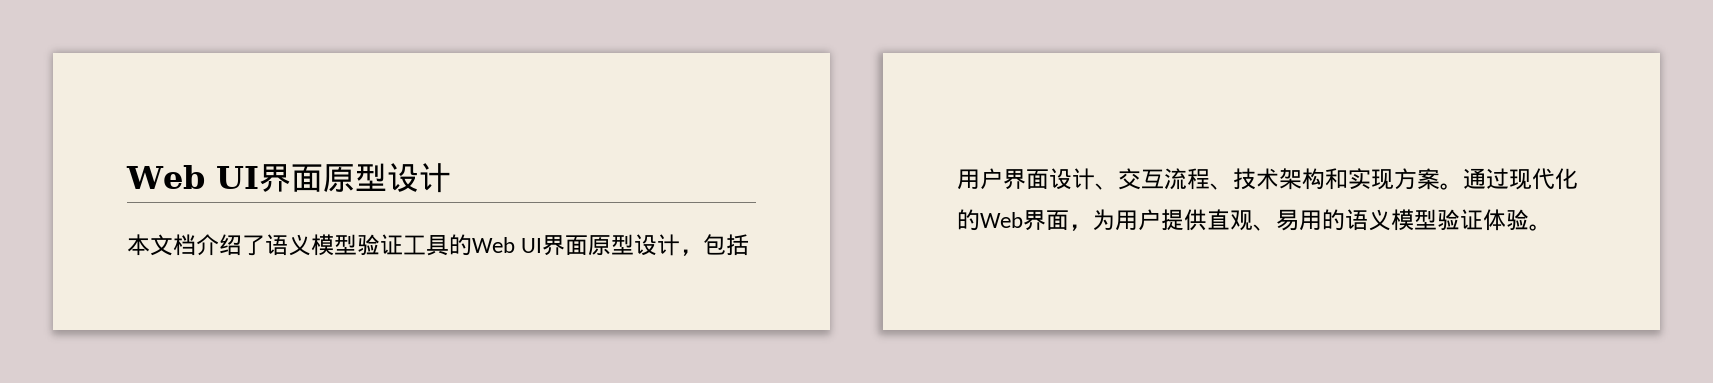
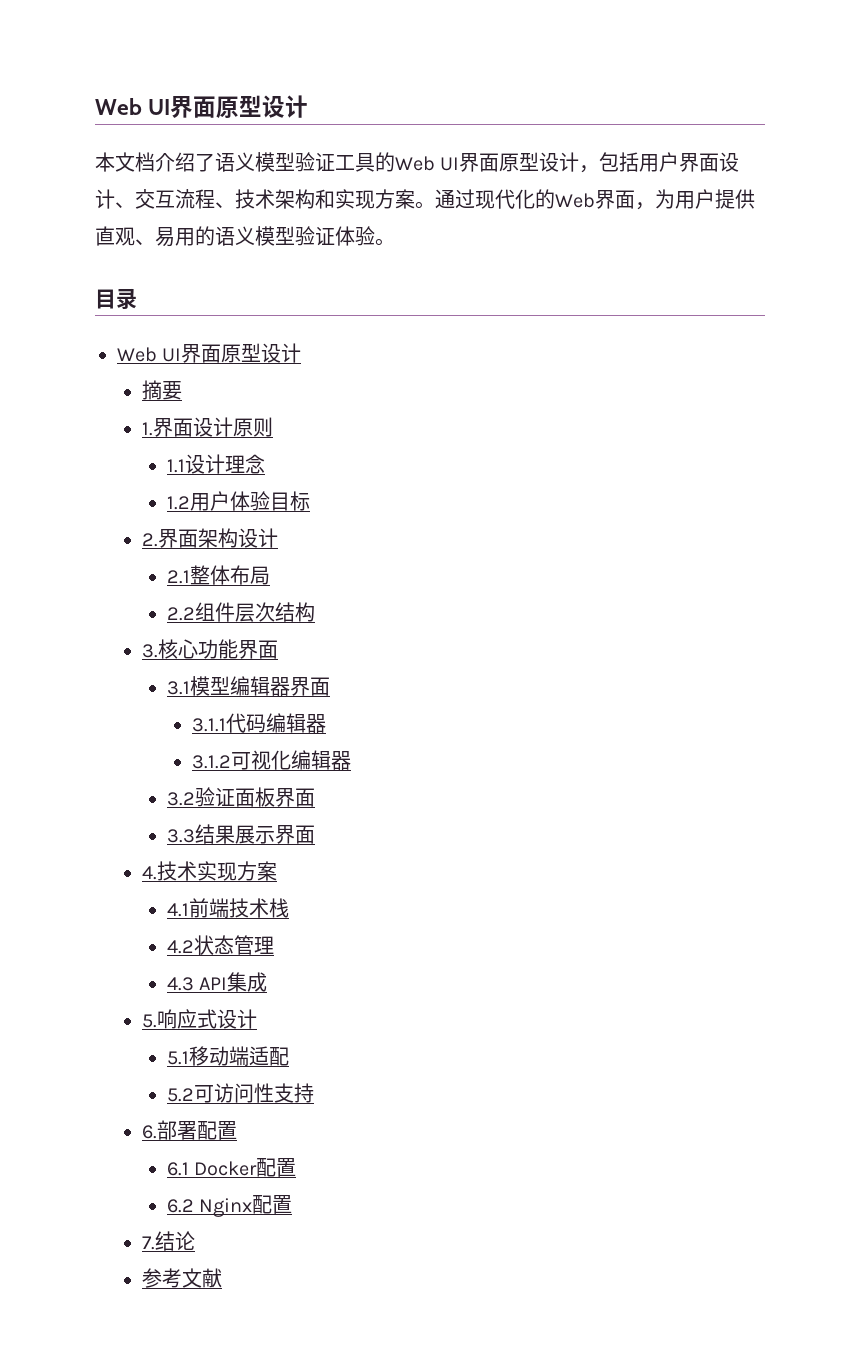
(1552, 227) none -> [95,288,137,310] [117,343,302,363] [141,380,182,400] [141,417,273,437] [166,454,265,474] [166,491,310,511] [141,528,278,548] [166,565,270,585] [166,602,315,622] [141,639,278,659] [166,676,330,696] [191,713,326,733] [191,750,351,770] [166,787,315,807] [166,824,315,844] [141,861,277,881] [166,898,289,918] [166,935,274,955] [166,972,268,992] [141,1009,257,1029] [166,1046,289,1066] [166,1083,314,1103] [141,1120,237,1140] [166,1158,297,1177] [166,1195,293,1217] [141,1231,195,1251] [141,1268,222,1288] // 目录 // Web UI界面原型设计 // 摘要 // 1.界面设计原则 // 1.1设计理念 // 1.2用户体验目标 // 2.界面架构设计 // 2.1整体布局 // 2.2组件层次结构 // 3.核心功能界面 // 3.1模型编辑器界面 // 3.1.1代码编辑器 // 3.1.2可视化编辑器 // 3.2验证面板界面 // 3.3结果展示界面 // 4.技术实现方案 // 4.1前端技术栈 // 4.2状态管理 // 4.3 API集成 // 5.响应式设计 // 5.1移动端适配 // 5.2可访问性支持 // 6.部署配置 // 6.1 Docker配置 // 6.2 Nginx配置 // 7.结论 // 参考文献

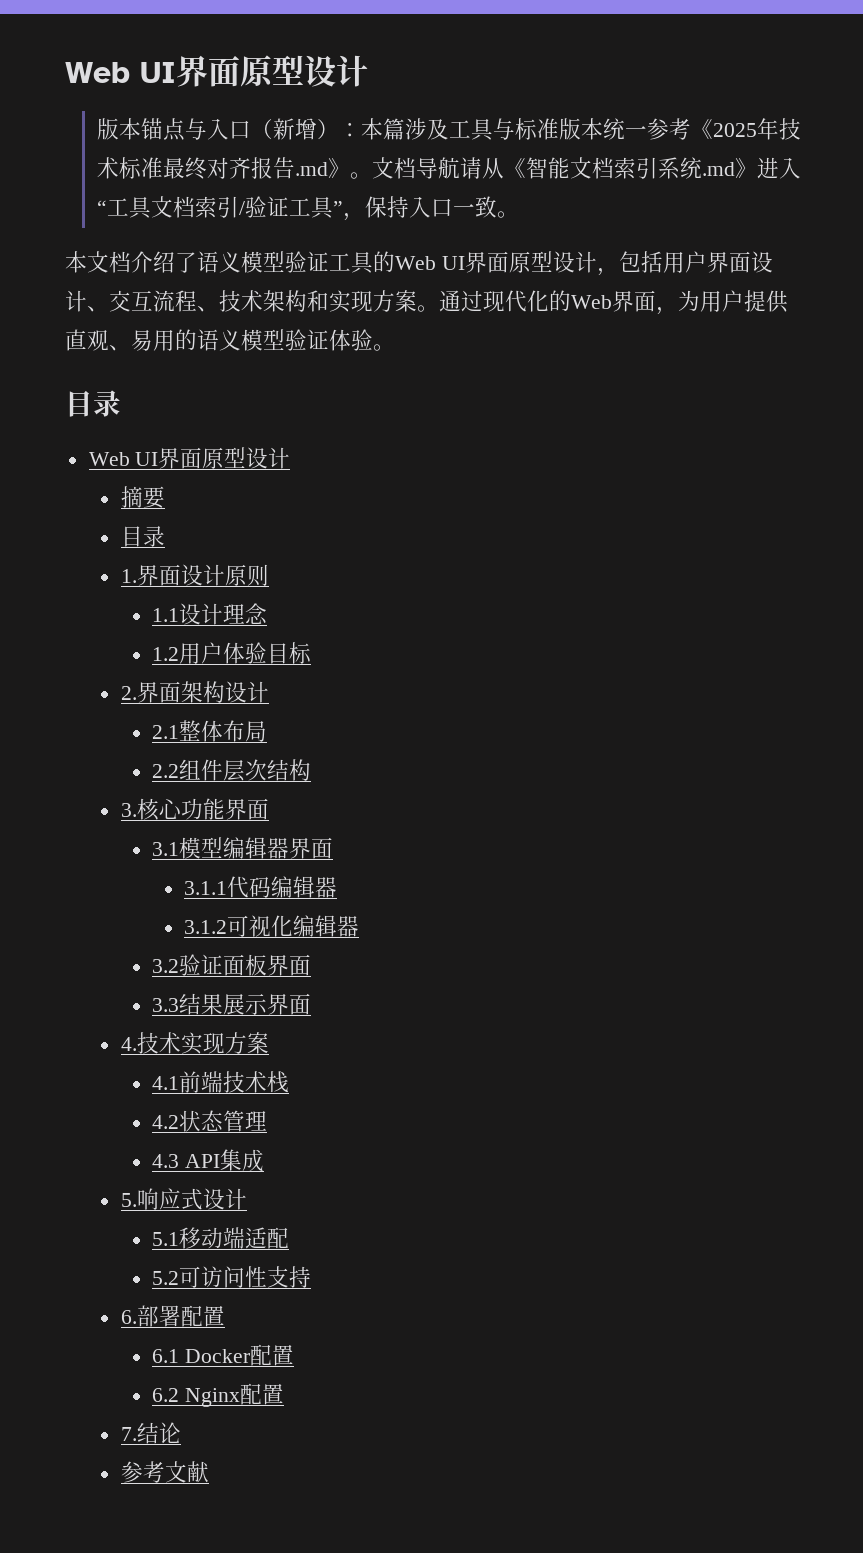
[95,95,309,118] Web UI界面原型设计 -> [65,55,368,87] [96,118,801,141] [96,157,801,180] [96,196,519,221] Web UI界面原型设计 // 版本锚点与入口（新增）：本篇涉及工具与标准版本统一参考《2025年技术标准最终对齐报告.md》。文档导航请从《智能文档索引系统.md》进入“工具文档索引/验证工具”，保持入口一致。
(182, 390) none -> [120,526,165,547] // 目录

